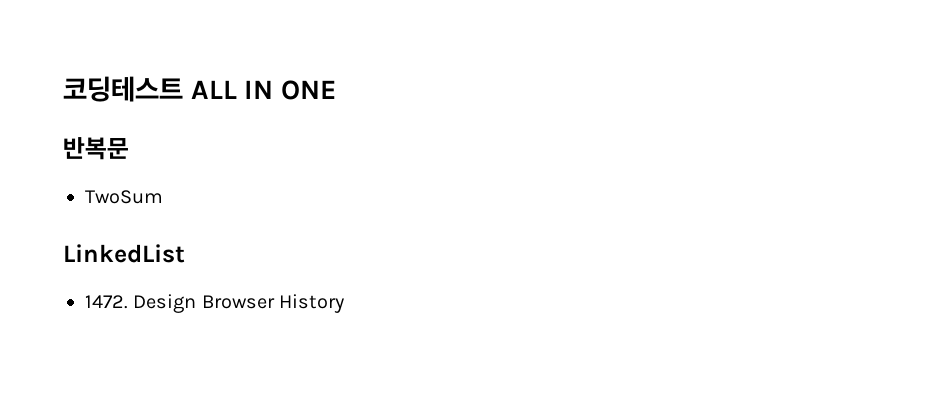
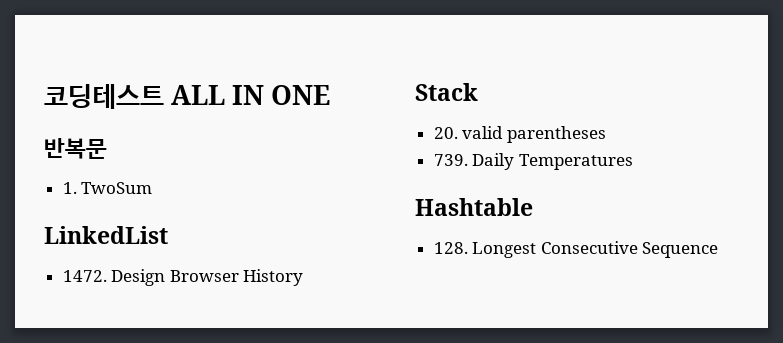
(129, 148) none -> [62,182,77,194] 1.
(345, 303) none -> [415,83,478,101] [433,126,606,143] [433,153,633,170] [415,198,533,216] [433,241,719,258] // Stack // 20. valid parentheses // 739. Daily Temperatures // Hashtable // 128. Longest Consecutive Sequence

